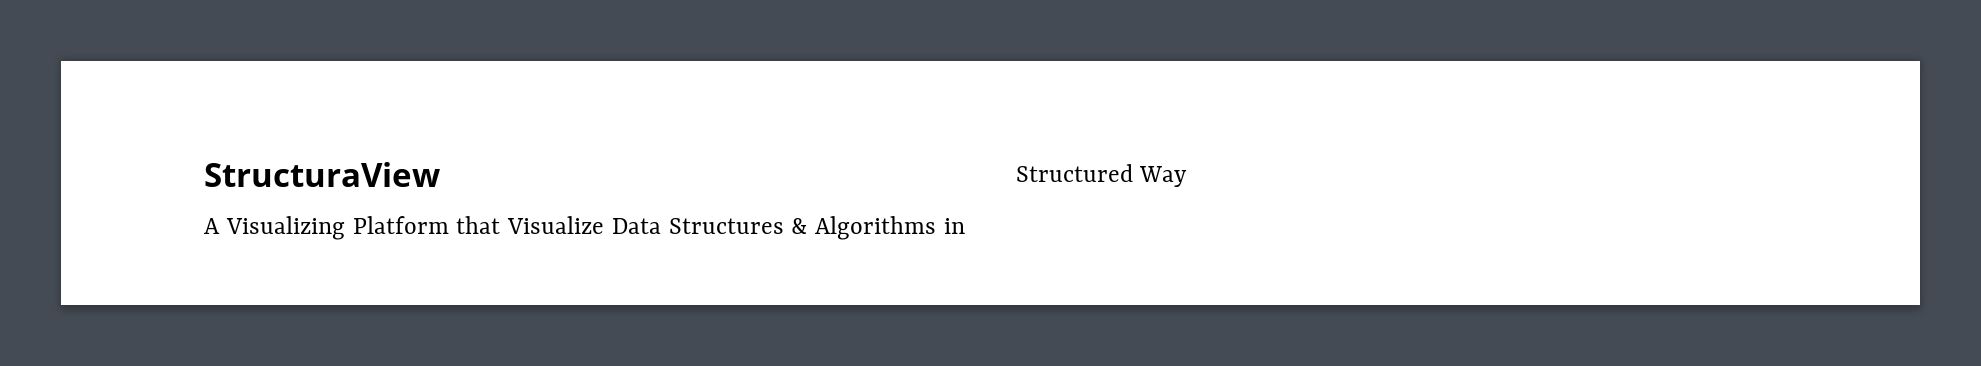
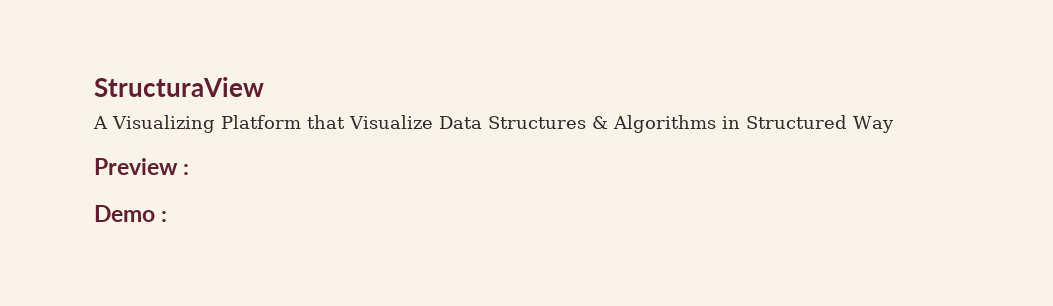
(1188, 176) none -> [94,158,190,175] [94,205,168,222] // Preview : // Demo :

